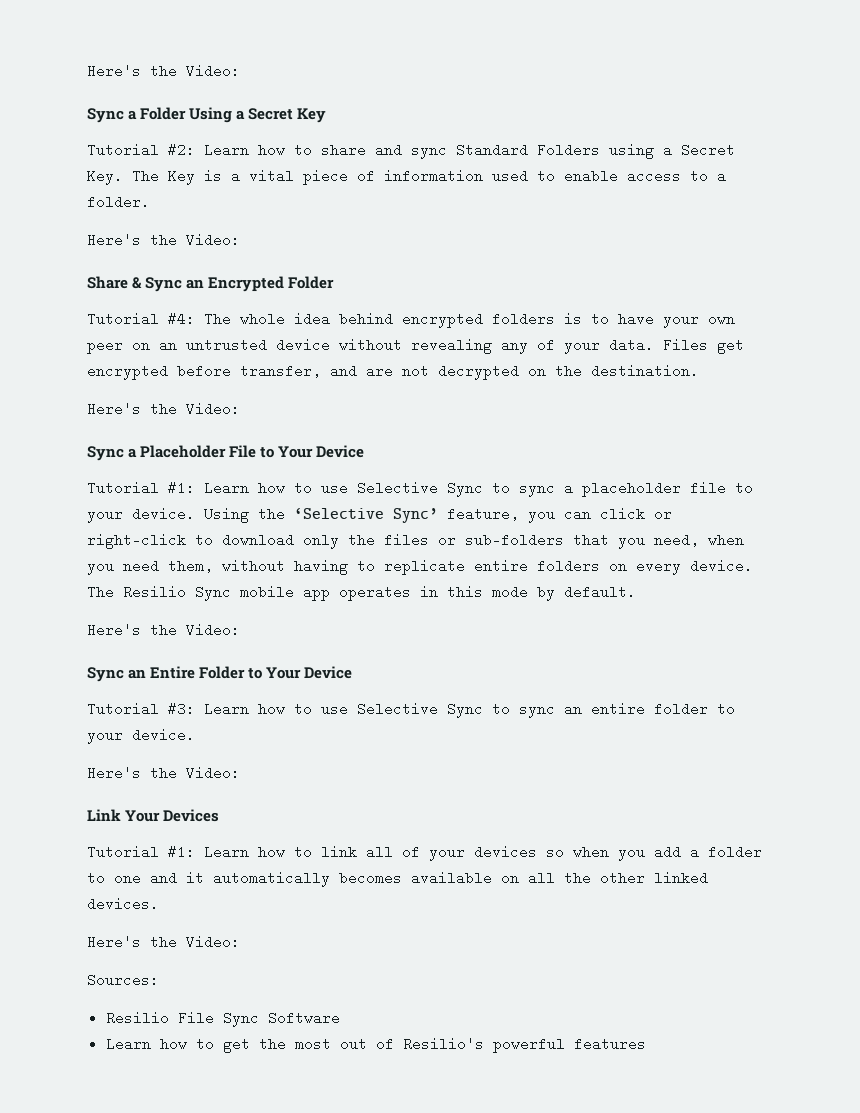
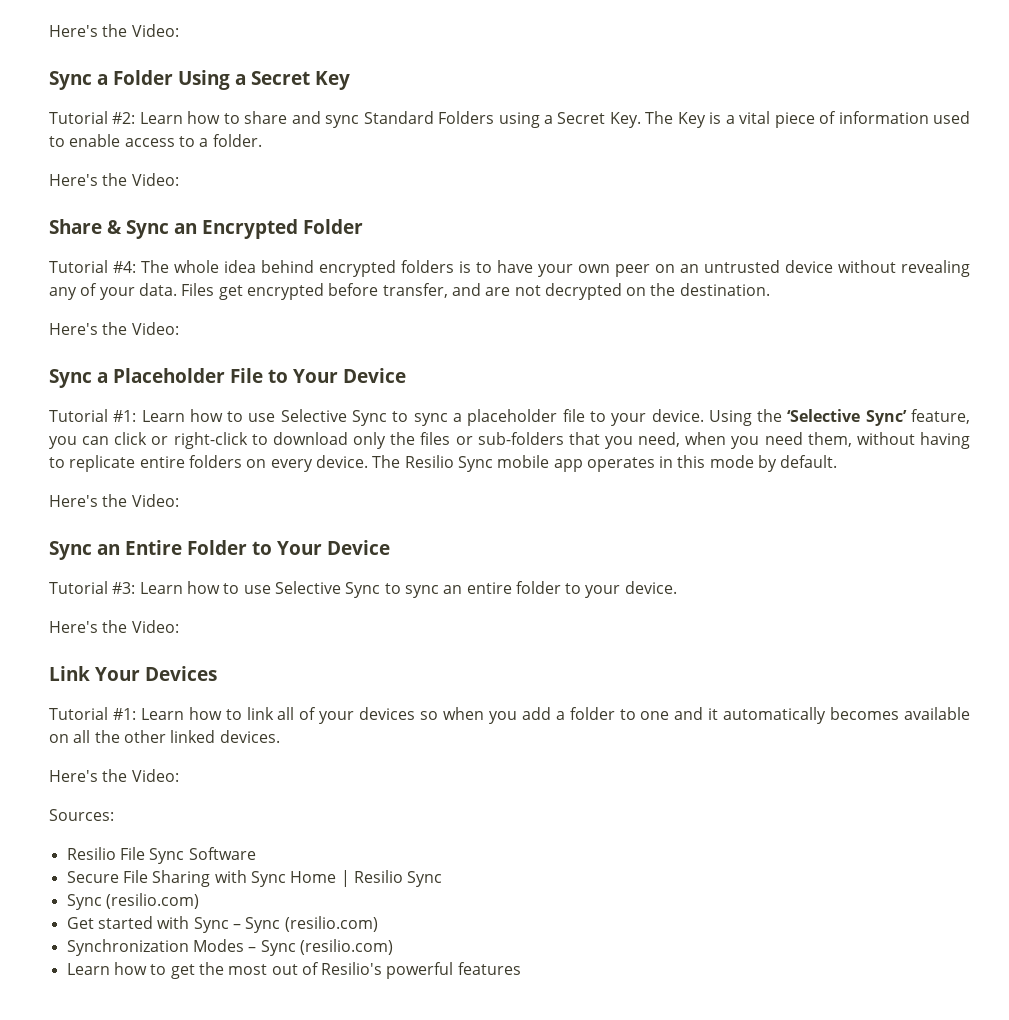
(340, 1018) none -> [66,870,443,887] [66,893,199,910] [66,916,378,933] [66,939,393,956] // Secure File Sharing with Sync Home | Resilio Sync // Sync (resilio.com) // Get started with Sync – Sync (resilio.com) // Synchronization Modes – Sync (resilio.com)

